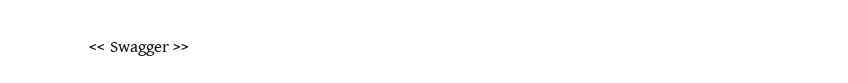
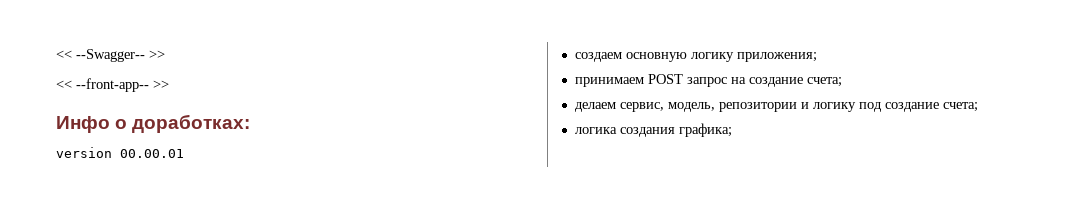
[89,42,190,56] << Swagger >> -> [56,49,165,62] [56,78,169,92] [56,114,251,133] [56,147,184,158] [574,52,817,62] [574,74,842,87] [574,102,978,112] [574,123,732,137] << --Swagger-- >> // << --front-app-- >> // Инфо о доработках: // version 00.00.01 // создаем основную логику приложения; // принимаем POST запрос на создание счета; // делаем сервис, модель, репозитории и логику под создание счета; // логика создания графика;

